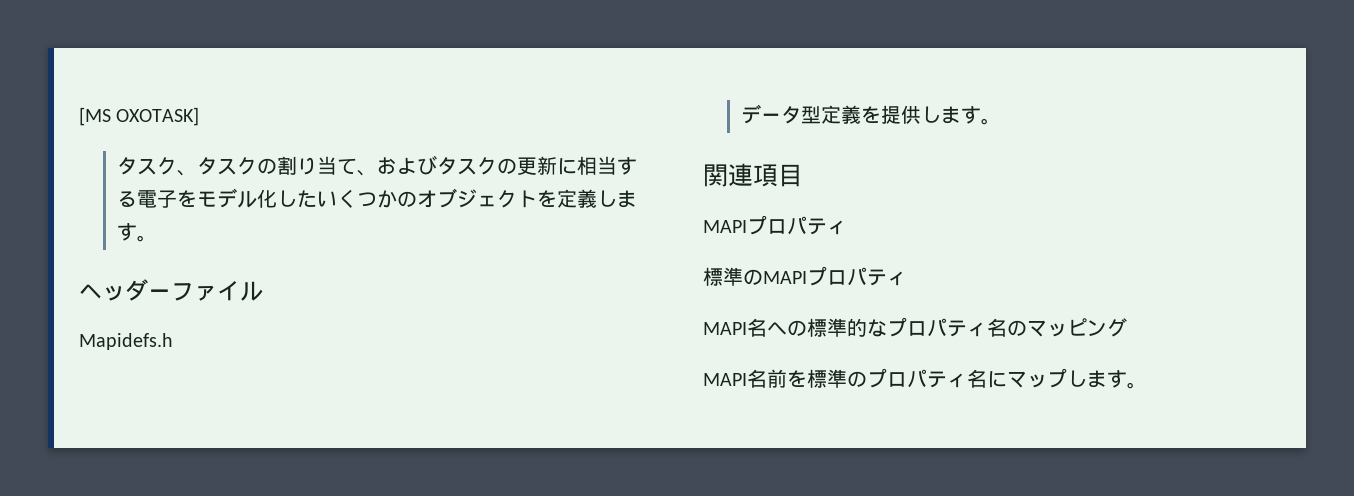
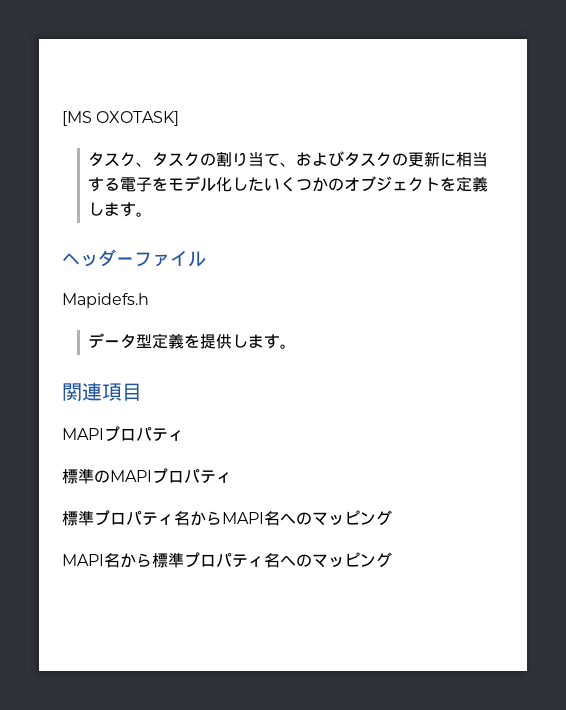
[703,317,1007,337] MAPI名への標準的なプロパティ名 -> [62,510,296,526] 標準プロパティ名からMAPI名へ
[767,368,1147,389] 前を標準のプロパティ名にマップします。 -> [120,552,392,568] から標準プロパティ名へのマッピング

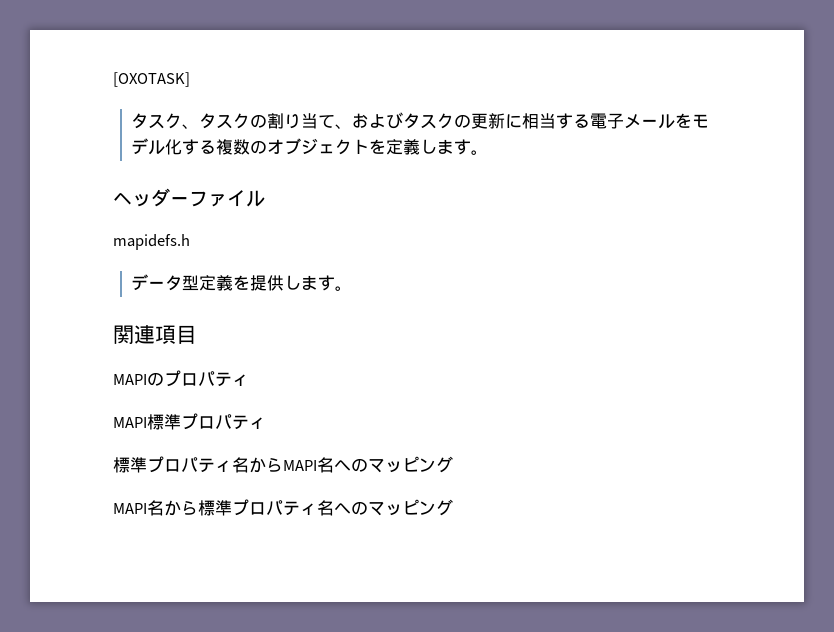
[62,111,180,126] [MS OXOTASK] -> [113,72,190,87] [OXOTASK]
(153, 184) none -> [624,114,676,129] メール
[232,177,329,192] したいくつか -> [182,139,251,155] する複数
[62,293,149,308] Mapidefs.h -> [113,234,190,250] mapidefs.h
[104,426,184,442] [62,468,152,484] プロパティ // 標準のMAPI -> [147,370,249,387] [113,414,181,430] のプロパティ // MAPI標準

